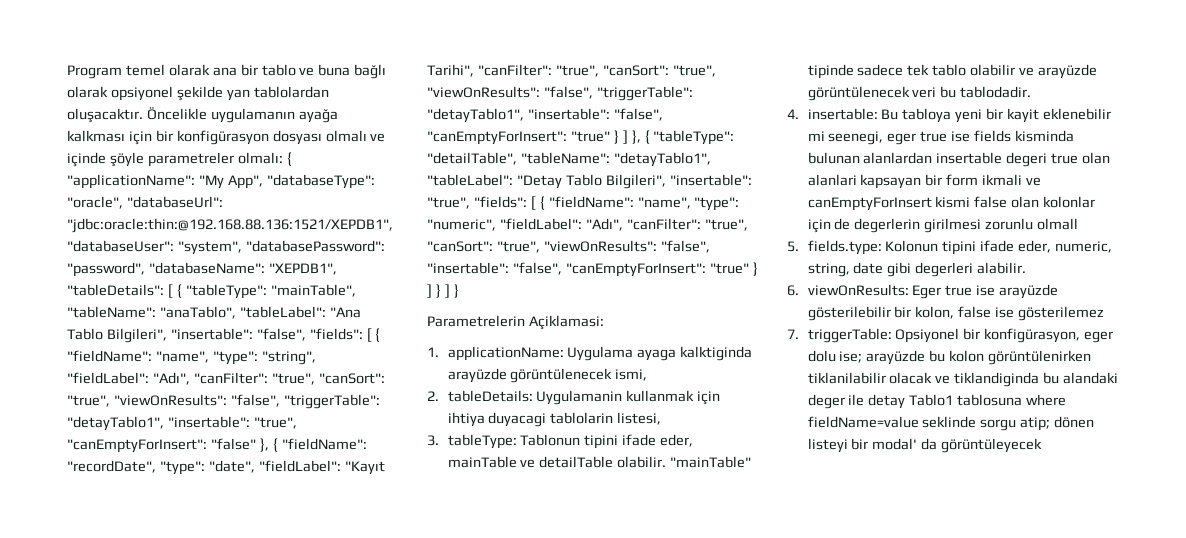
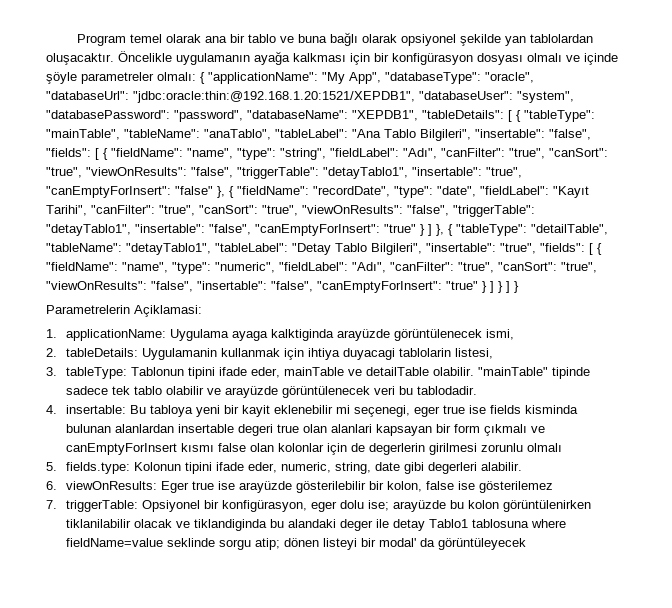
[67,218,393,233] "jdbc:oracle:thin:@192.168.88.136:1521/XEPDB1", -> [133,91,415,103] "jdbc:oracle:thin:@192.168.1.20:1521/XEPDB1",
[828,131,884,145] seenegi, -> [354,405,411,417] seçenegi,
[982,174,1023,186] ikmali -> [484,424,528,436] çıkmalı
[935,196,971,208] kismi -> [181,443,215,452] kısmı
[1037,218,1079,230] olmall -> [527,443,563,452] olmalı

